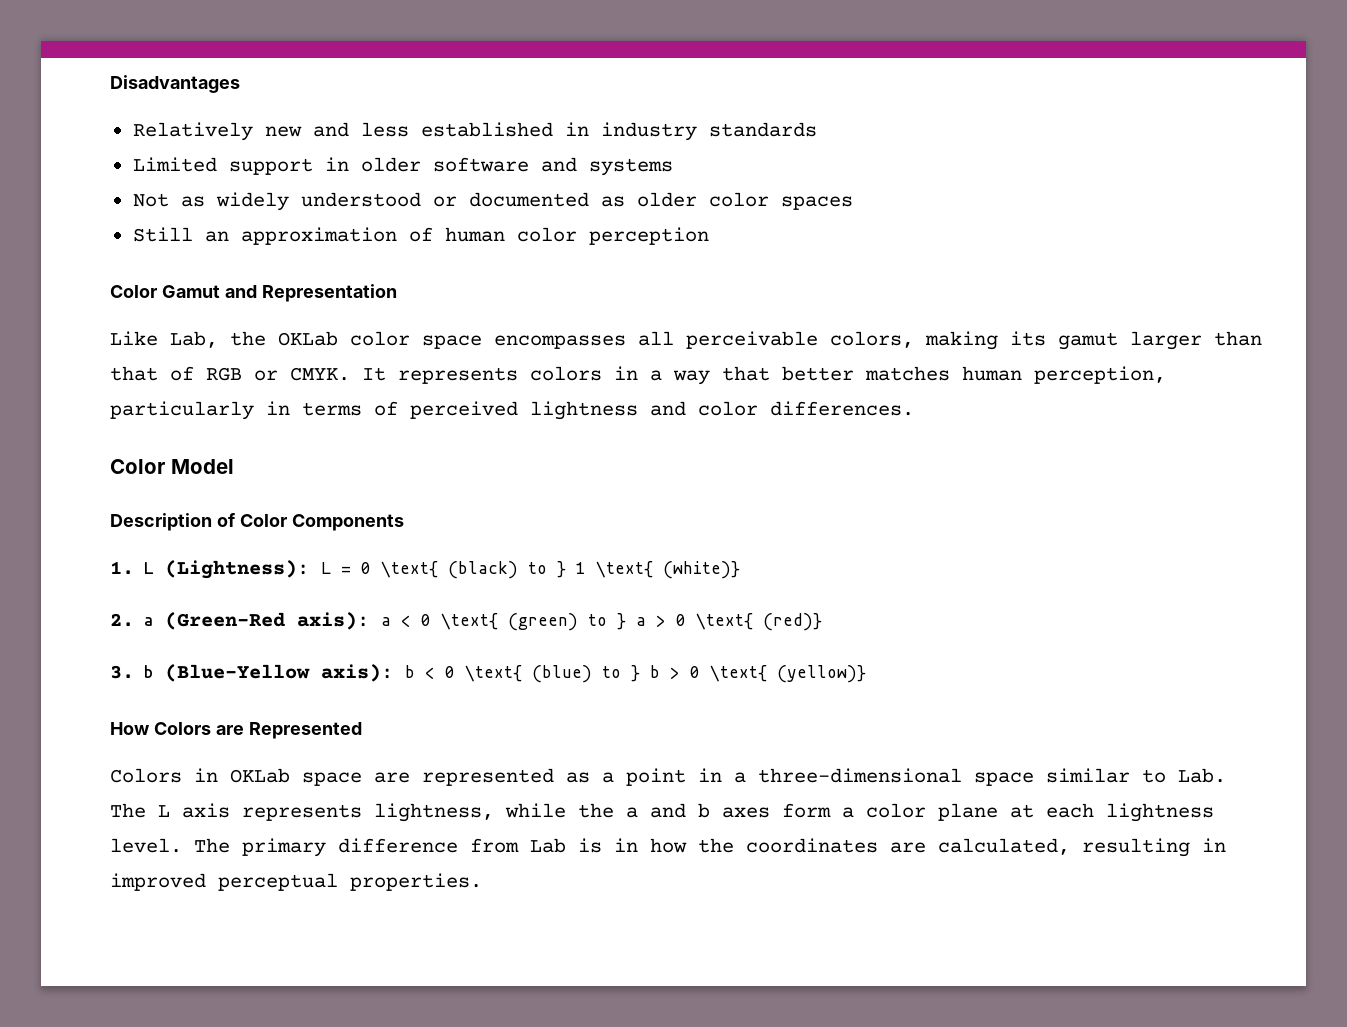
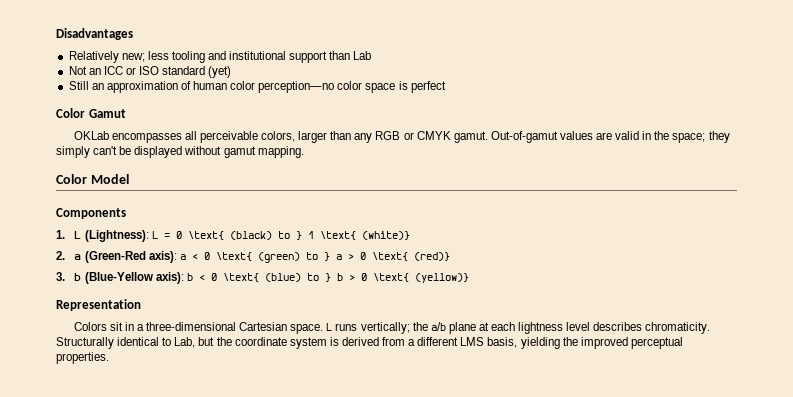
[264,122,817,141] [132,157,673,176] [132,192,853,211] new and less established in industry standards // Limited support in older software and systems // Not as widely understood or documented as older color spaces -> [121,51,372,63] [68,66,232,78] new; less tooling and institutional support than Lab // Not an ICC or ISO standard (yet)
[588,227,709,245] [110,284,397,302] [110,331,1262,350] [110,366,1166,385] [110,401,914,420] perception // Color Gamut and Representation // Like Lab, the OKLab color space encompasses all perceivable colors, making its gamut larger than that of RGB or CMYK. It represents colors in a way that better matches human perception, particularly in terms of perceived lightness and color differences. -> [258,81,446,93] [56,108,126,118] [73,131,730,143] [56,146,304,158] perception—no color space is perfect // Color Gamut // OKLab encompasses all perceivable colors, larger than any RGB or CMYK gamut. Out-of-gamut values are valid in the space; they simply can't be displayed without gamut mapping.
[110,513,287,531] Description of Color -> (129, 179) none
[110,722,362,739] [110,768,1226,786] [110,803,1214,822] [110,838,1226,857] How Colors are Represented // Colors in OKLab space are represented as a point in a three-dimensional space similar to Lab. The L axis represents lightness, while the a and b axes form a color plane at each lightness level. The primary difference from Lab is in how the coordinates are calculated, resulting in -> [56,299,141,311] [73,322,711,334] [56,337,578,349] Representation // Colors sit in a three-dimensional Cartesian space. L runs vertically; the a/b plane at each lightness level describes chromaticity. Structurally identical to Lab, but the coordinate system is derived from a different LMS basis, yielding the

